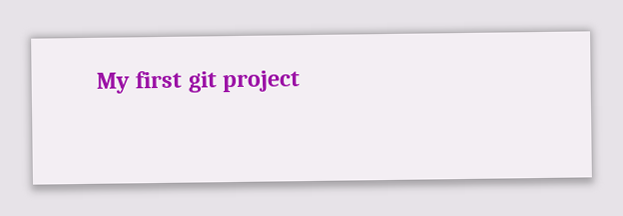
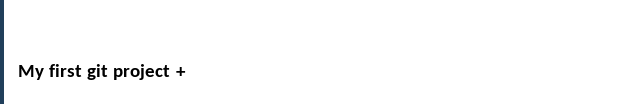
(301, 81) none -> [175,67,186,77] +

